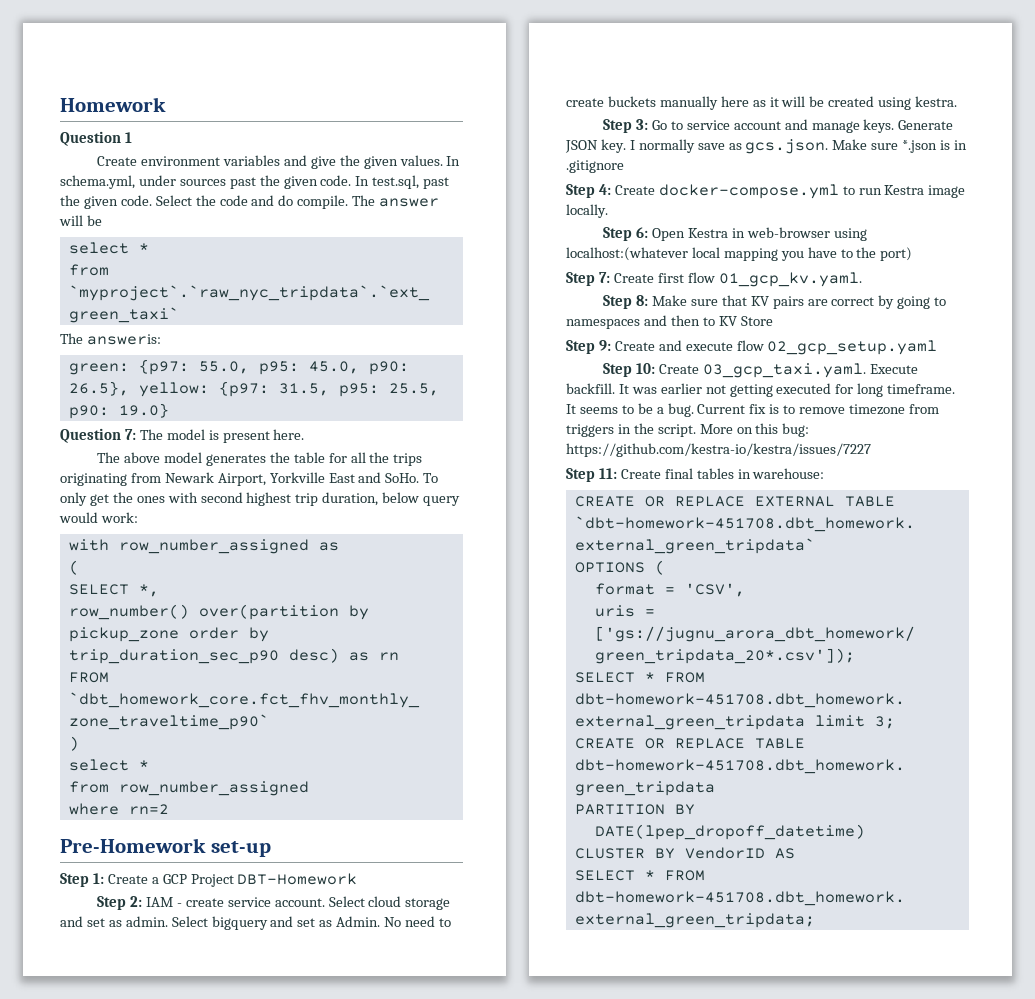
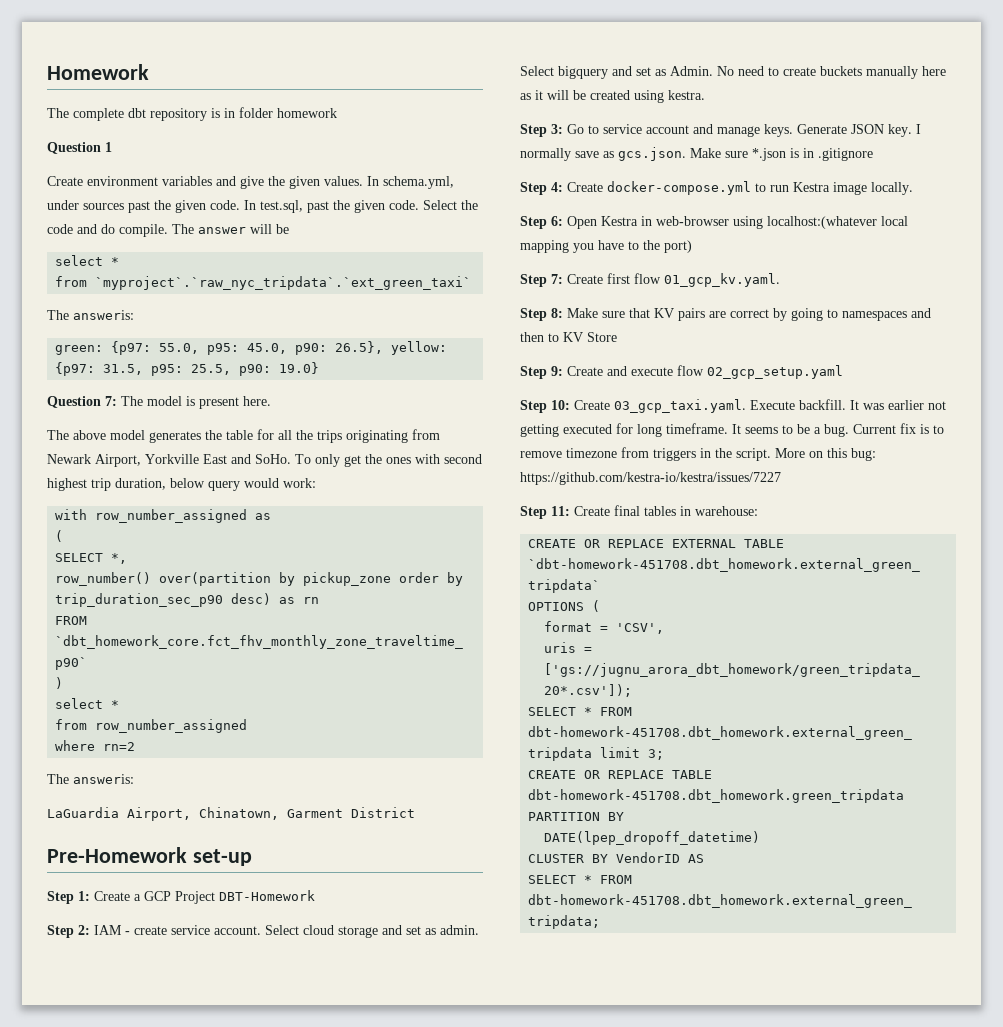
(166, 104) none -> [47,107,337,121] // The complete dbt repository is in folder homework
(169, 809) none -> [47,774,134,784] [47,807,415,821] // The answeris: // LaGuardia Airport, Chinatown, Garment District

